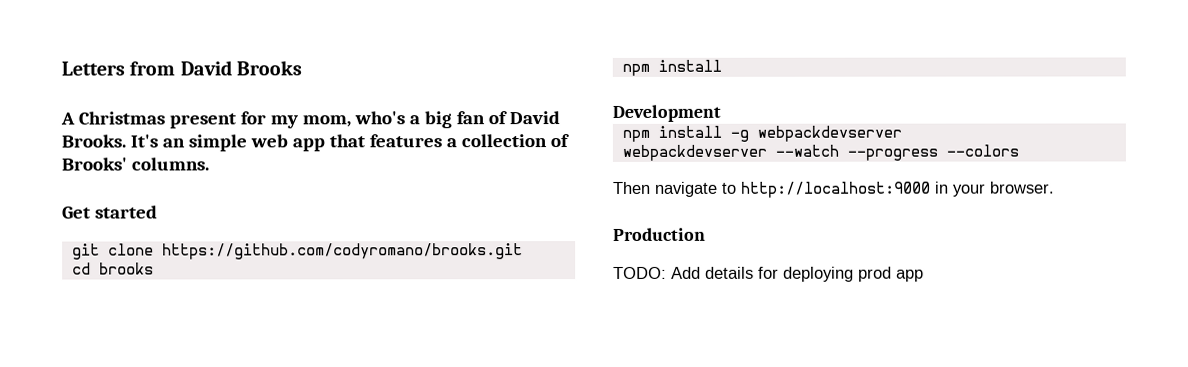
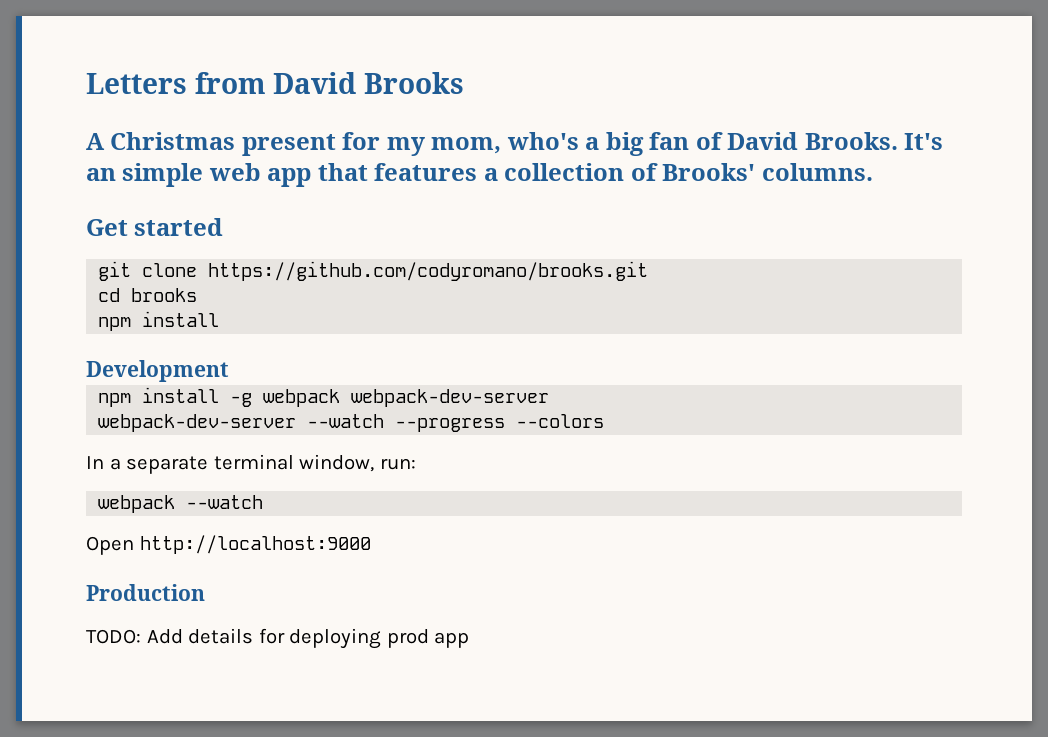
[756,125,902,142] [621,144,767,161] webpackdevserver // webpackdevserver -> [263,389,550,407] [98,414,297,432] webpack webpack-dev-server // webpack-dev-server
[612,181,1055,198] Then navigate to http://localhost:9000 in your browser. -> [86,454,416,474] [98,495,264,513] [86,535,371,555] In a separate terminal window, run: // webpack --watch // Open http://localhost:9000

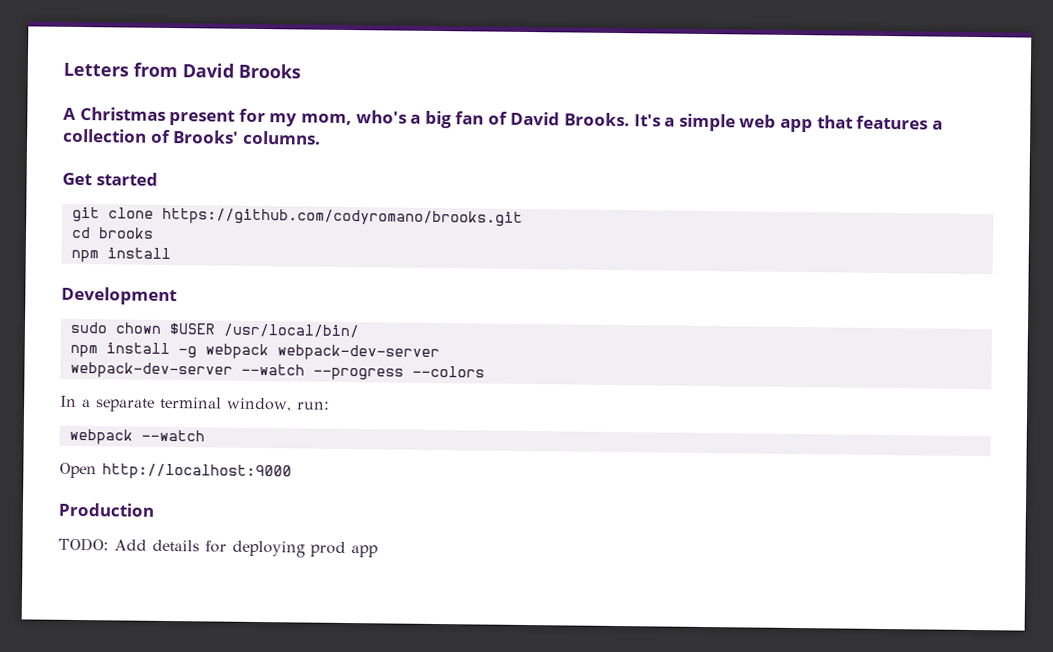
[86,168,116,181] an -> [664,117,676,127] a
(229, 371) none -> [69,321,359,339] // sudo chown $USER /usr/local/bin/

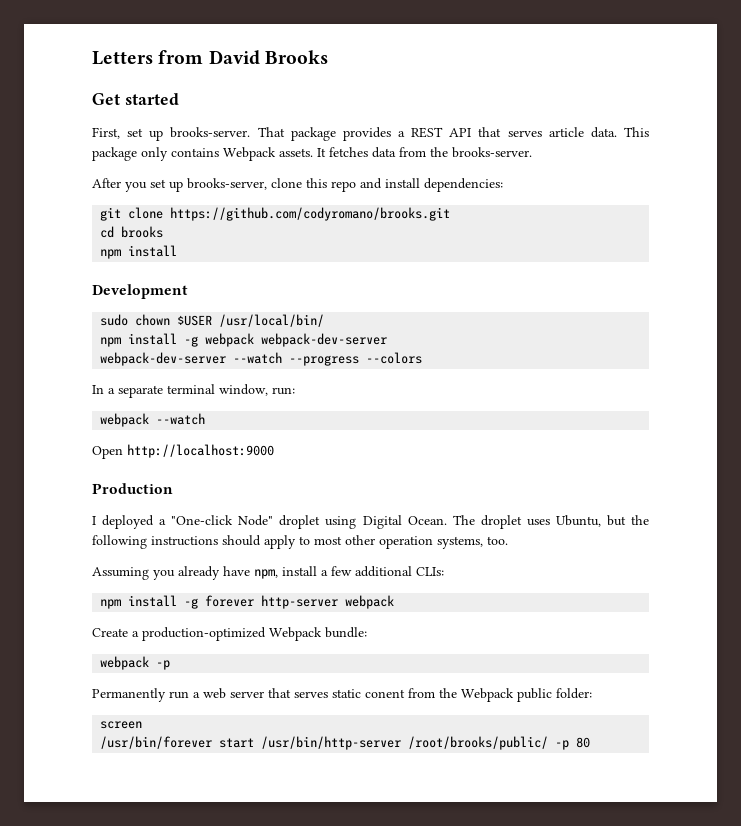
[63,106,943,133] [63,128,321,145] [62,172,158,186] A Christmas present for my mom, who's a big fan of David Brooks. It's a simple web app that features a collection of Brooks' columns. // Get started -> [92,93,179,105] [92,127,650,141] [92,147,532,161] [92,178,503,192] Get started // First, set up brooks-server. That package provides a REST API that serves article data. This package only contains Webpack assets. It fetches data from the brooks-server. // After you set up brooks-server, clone this repo and install dependencies:
[58,537,378,558] TODO: Add details for deploying prod app -> [92,515,649,529] [92,535,508,549] [92,566,444,580] [100,595,395,609] [92,627,367,641] [100,656,171,670] [92,688,592,702] [100,721,143,729] [100,736,591,750] I deployed a "One-click Node" droplet using Digital Ocean. The droplet uses Ubuntu, but the following instructions should apply to most other operation systems, too. // Assuming you already have npm, install a few additional CLIs: // npm install -g forever http-server webpack // Create a production-optimized Webpack bundle: // webpack -p // Permanently run a web server that serves static conent from the Webpack public folder: // screen // /usr/bin/forever start /usr/bin/http-server /root/brooks/public/ -p 80

